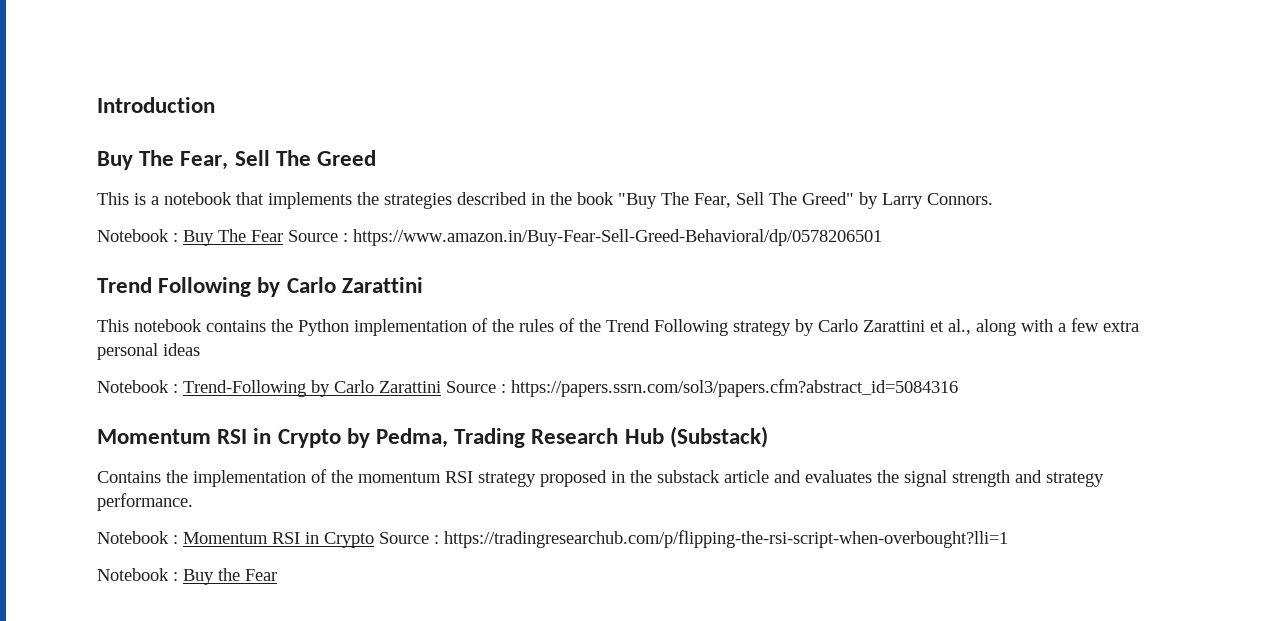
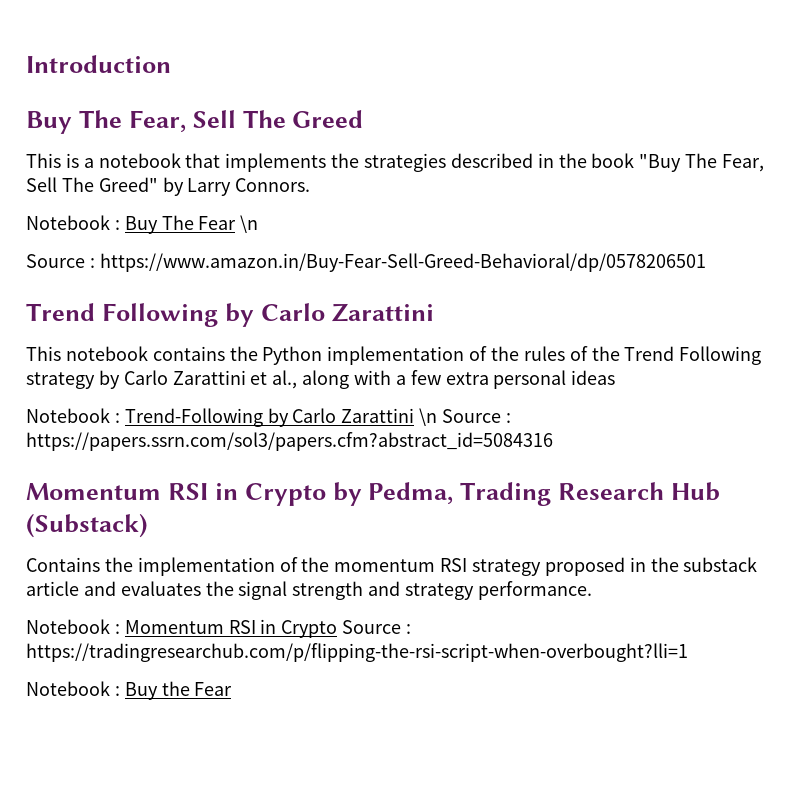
(283, 236) none -> [240,215,259,233] \n //
(441, 387) none -> [419,408,438,426] \n

